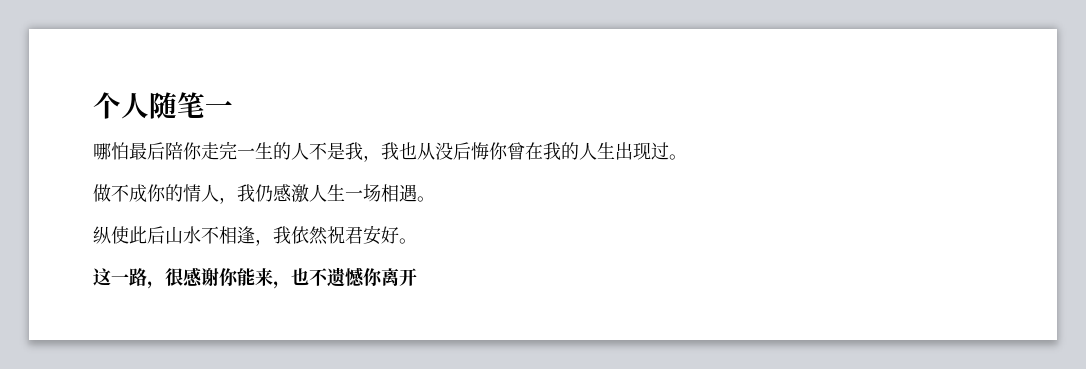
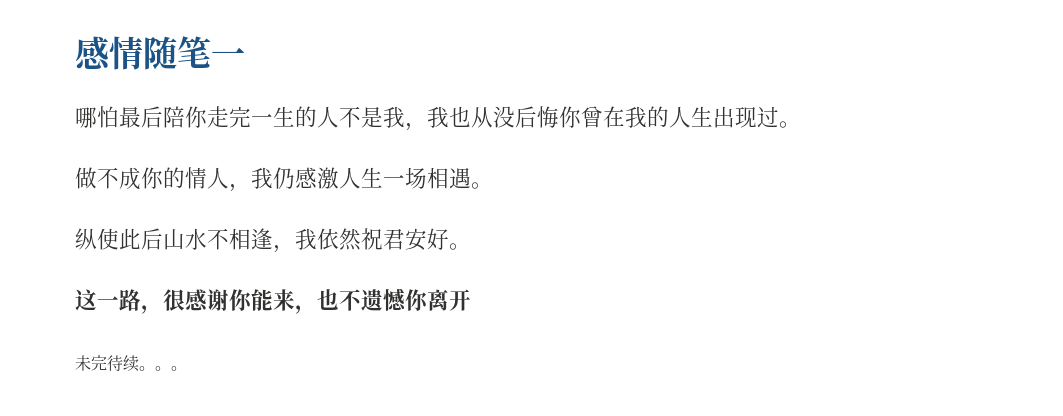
[93,92,149,119] 个人 -> [75,36,143,70] 感情
(417, 277) none -> [75,355,187,372] // 未完待续。。。

